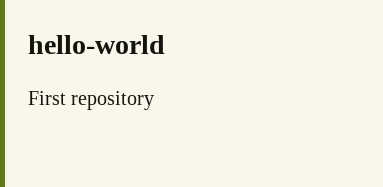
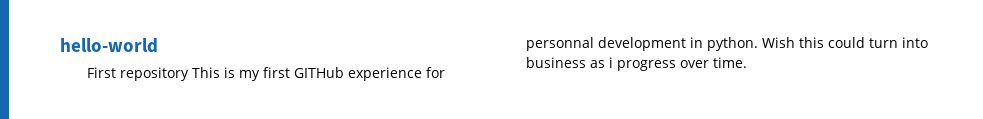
(155, 100) none -> [191,67,445,81] [526,37,928,51] [526,57,747,71] This is my first GITHub experience for personnal development in python. Wish this could turn into business as i progress over time.

